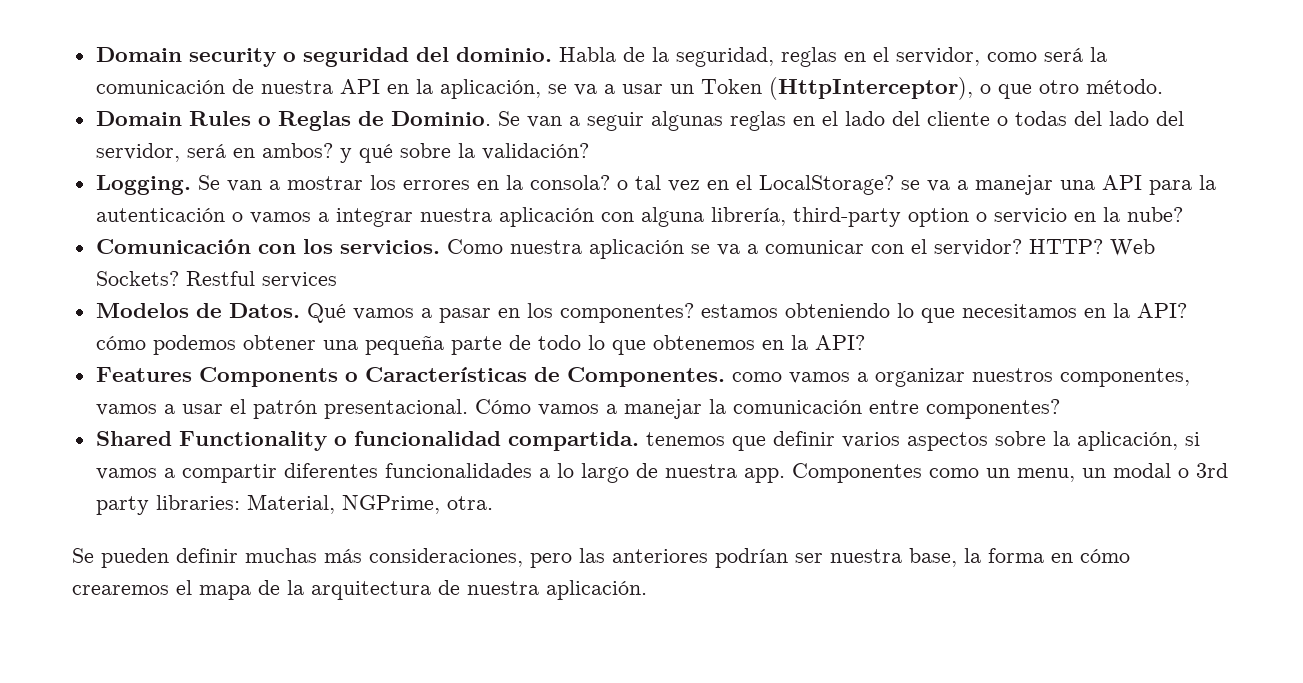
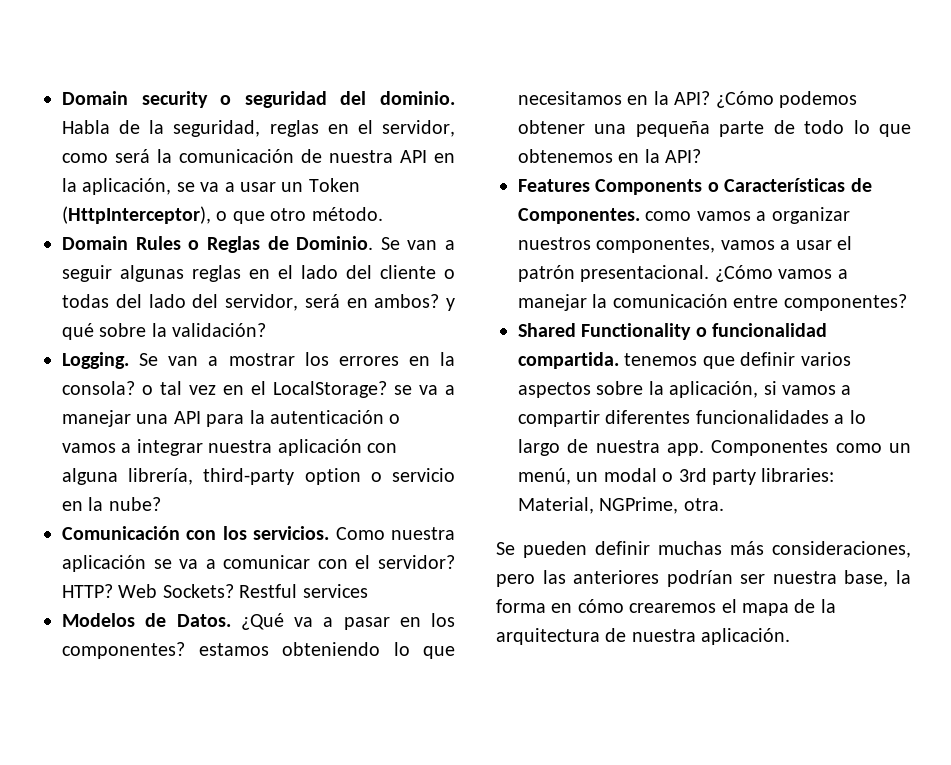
[306,303,414,323] Qué vamos -> [240,613,313,630] ¿Qué va
[95,336,146,350] cómo -> [715,91,774,108] ¿Cómo
[474,399,531,414] Cómo -> [714,265,773,282] ¿Cómo
[1016,468,1075,482] menu, -> [518,468,571,485] menú,

